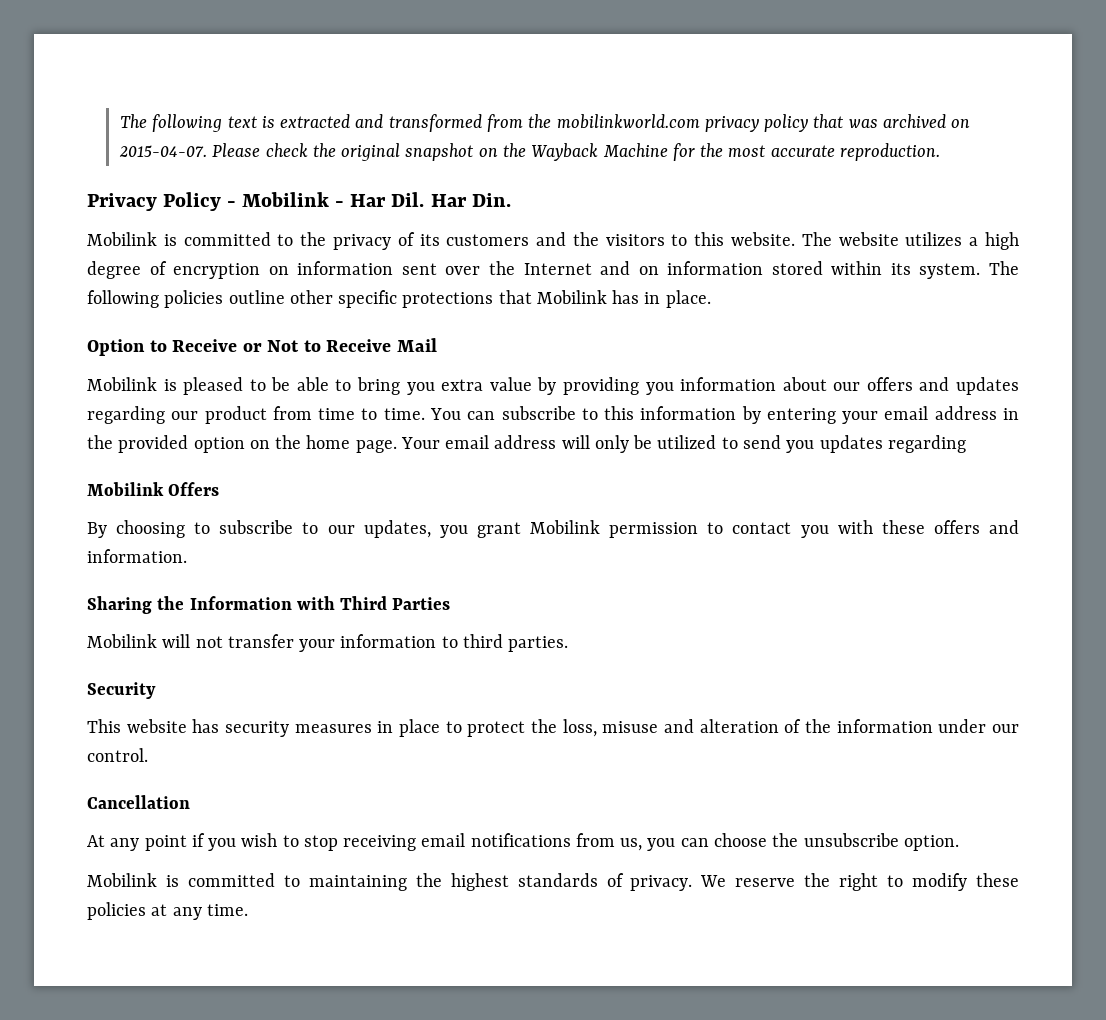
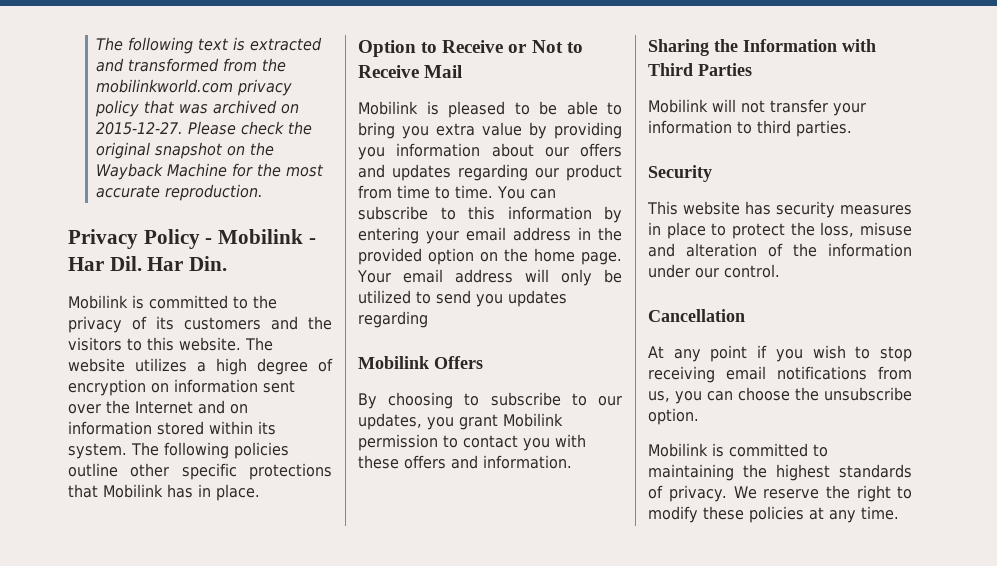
[119,145,208,157] 2015-04-07. -> [96,122,184,135] 2015-12-27.

